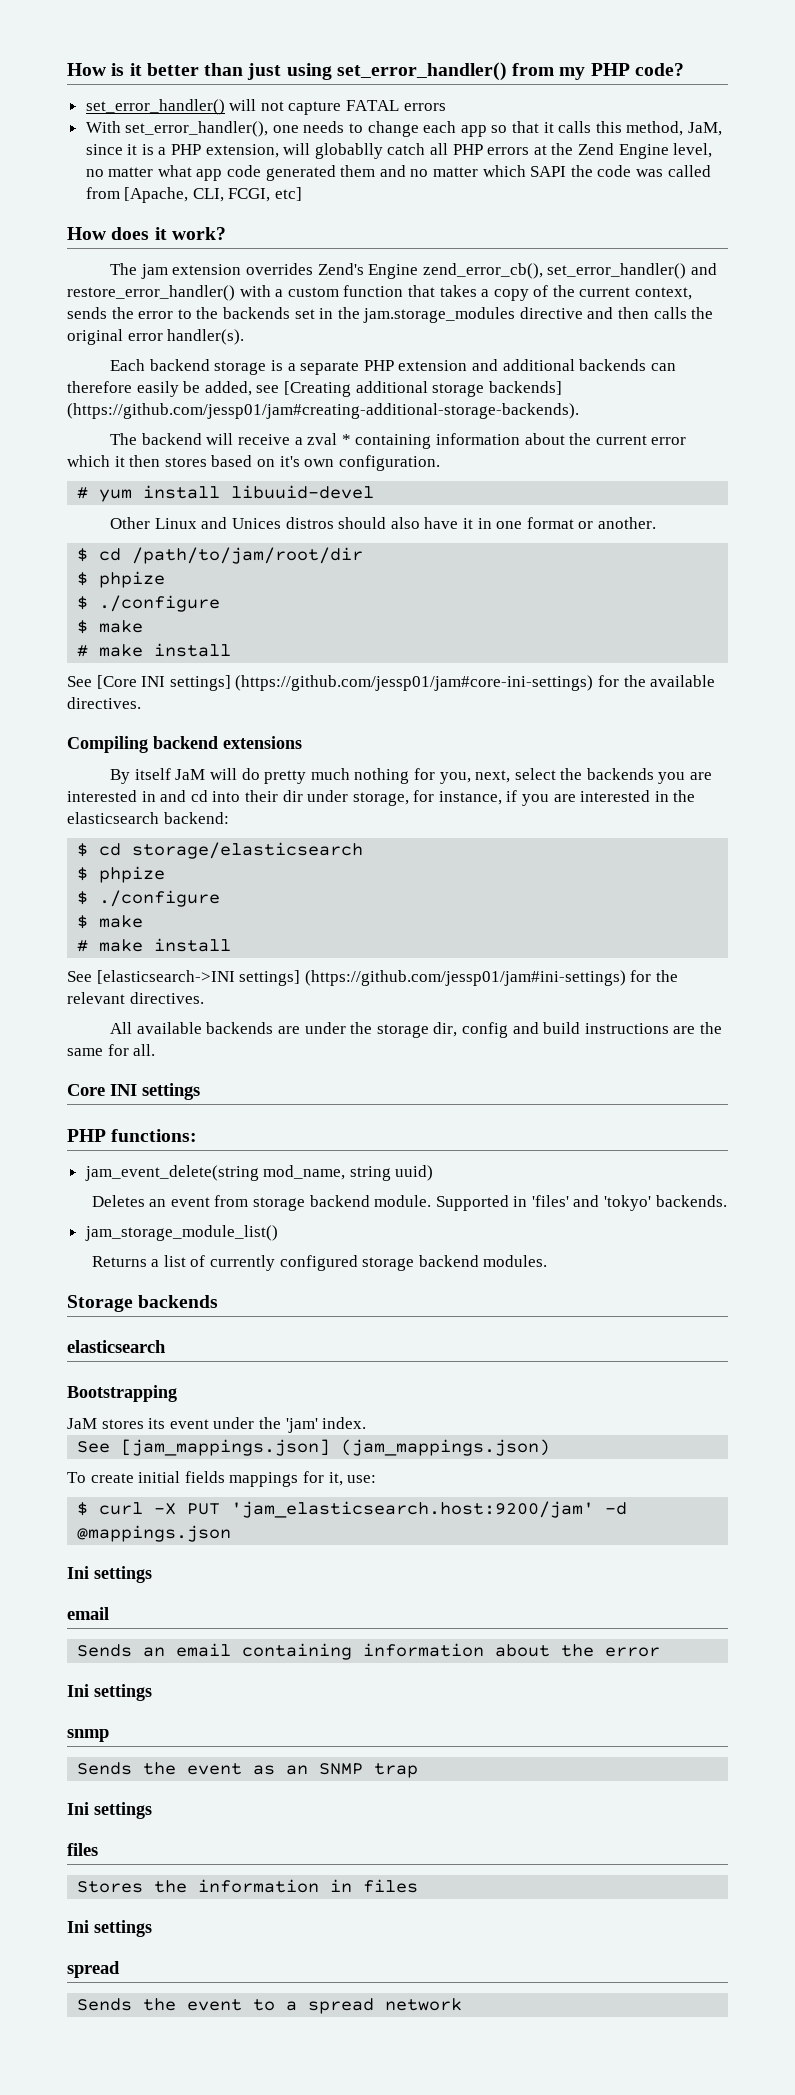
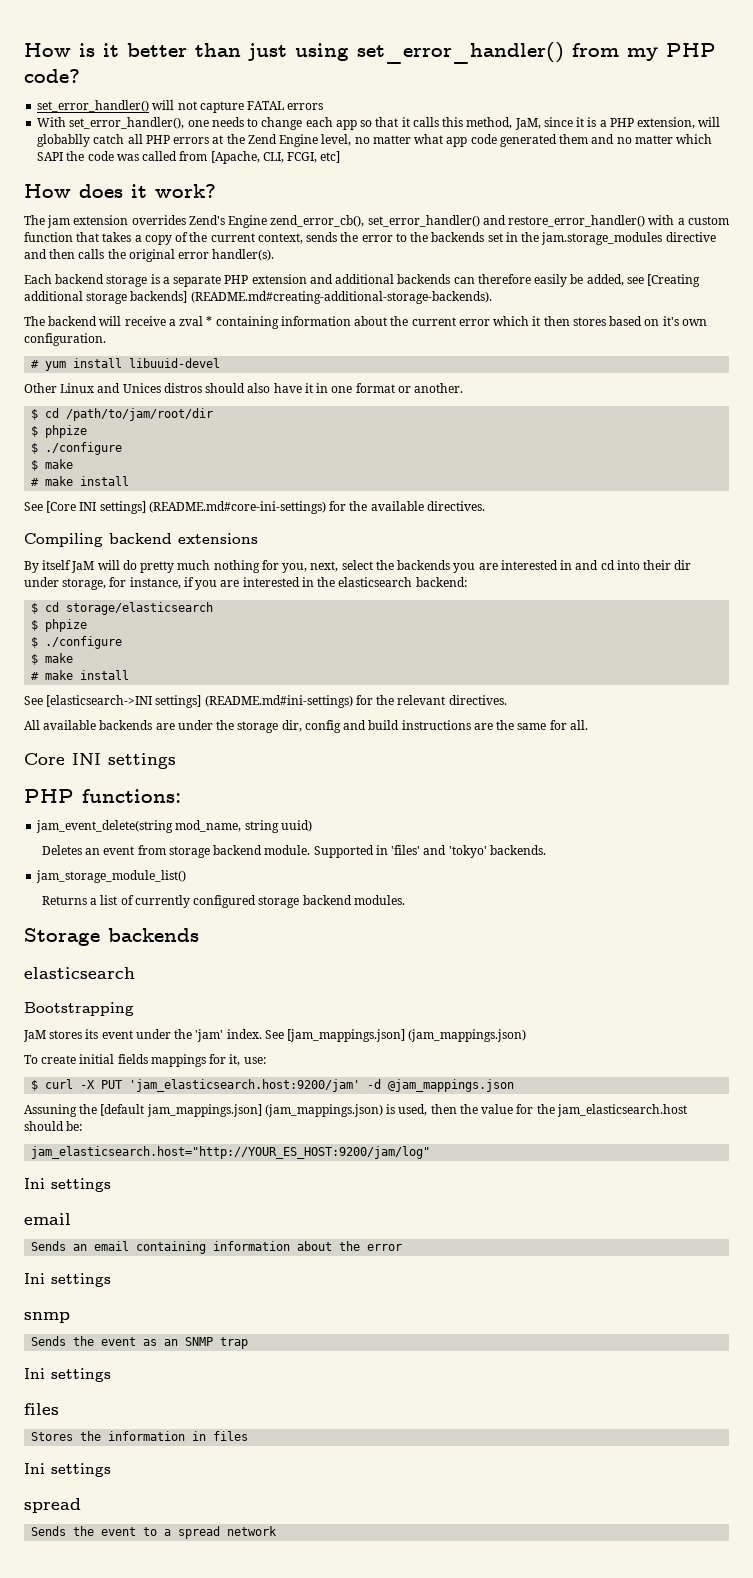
[67,403,579,419] (https://github.com/jessp01/jam#creating-additional-storage-backends). -> [190,291,492,304] (README.md#creating-additional-storage-backends).
[235,675,594,691] (https://github.com/jessp01/jam#core-ini-settings) -> [148,501,326,514] (README.md#core-ini-settings)
[304,970,626,986] (https://github.com/jessp01/jam#ini-settings) -> [204,695,353,708] (README.md#ini-settings)
(367, 1423) // -> (262, 1034) none
[77,1525,232,1542] @mappings.json -> [388,1079,515,1092] [24,1104,687,1117] [24,1121,83,1131] [31,1146,431,1159] @jam_mappings.json // Assuning the [default jam_mappings.json] (jam_mappings.json) is used, then the value for the jam_elasticsearch.host should be: // jam_elasticsearch.host="http://YOUR_ES_HOST:9200/jam/log"

